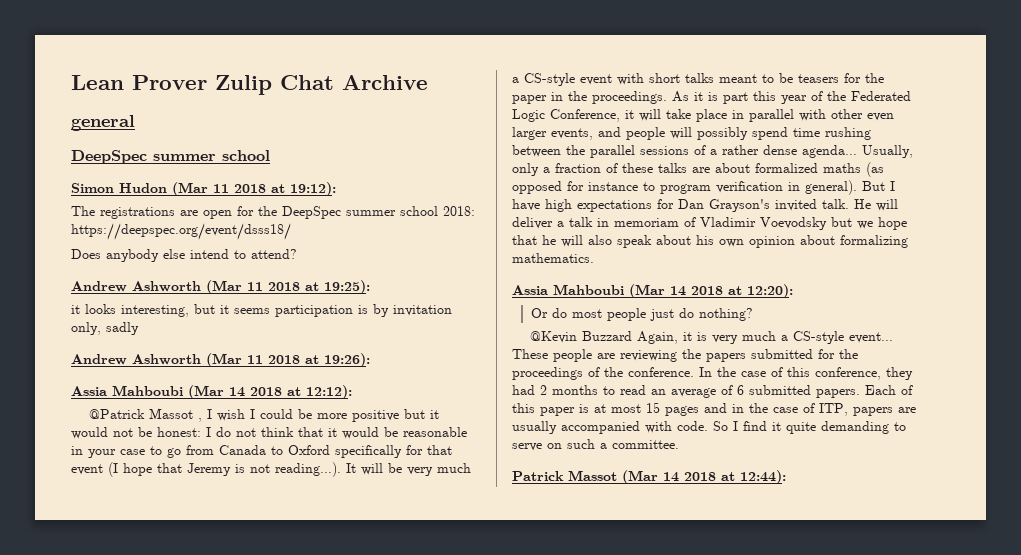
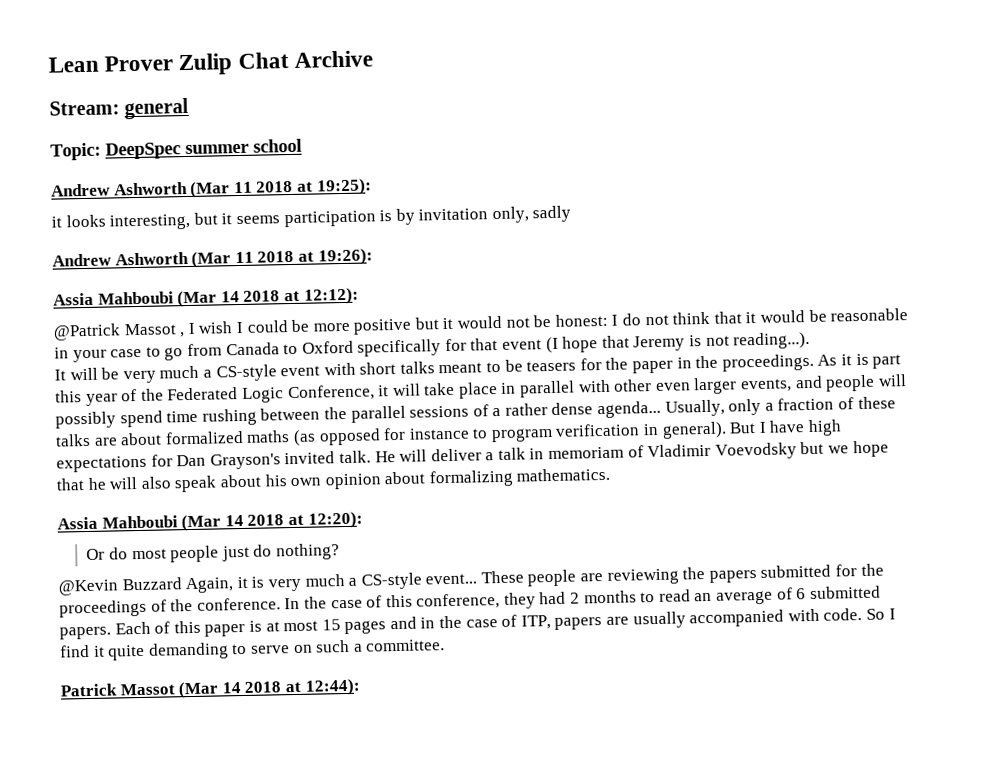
(428, 82) none -> [49,100,120,116] Stream:
[71,150,270,164] [71,182,336,196] [71,206,475,219] [71,223,291,240] [71,249,297,262] DeepSpec summer school // Simon Hudon (Mar 11 2018 at 19:12): // The registrations are open for the DeepSpec summer school 2018: https://deepspec.org/event/dsss18/ // Does anybody else intend to attend? -> [50,138,302,161] Topic: DeepSpec summer school
(341, 469) none -> (811, 340) //

